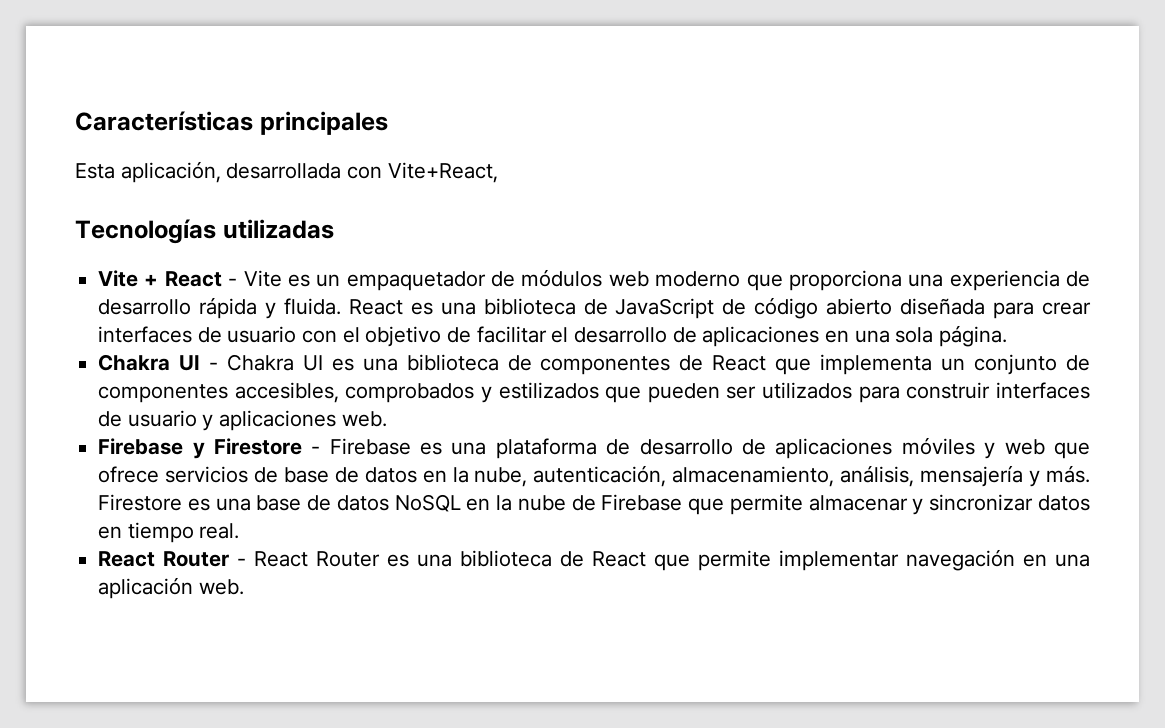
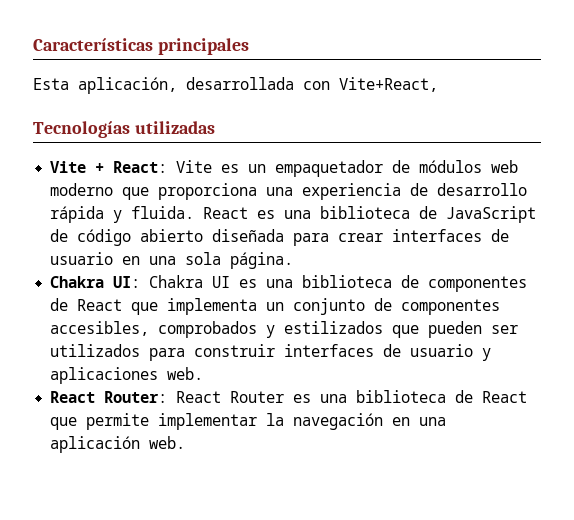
[164,271,238,287] React - -> [113,161,168,173] React:
[302,326,820,347] con el objetivo de facilitar el desarrollo de aplicaciones -> (114, 258) none
[179,355,218,371] UI - -> [113,276,141,288] UI:
[98,437,1090,459] [98,465,1090,487] [98,494,1090,515] [98,522,240,543] [98,551,247,567] // Firebase y Firestore - Firebase es una plataforma de desarrollo de aplicaciones móviles y web que ofrece servicios de base de datos en la nube, autenticación, almacenamiento, análisis, mensajería y más. Firestore es una base de datos NoSQL en la nube de Firebase que permite almacenar y sincronizar datos en tiempo real. // React Router - -> [50,391,168,403] // React Router:
(900, 560) none -> [266,413,285,426] la

